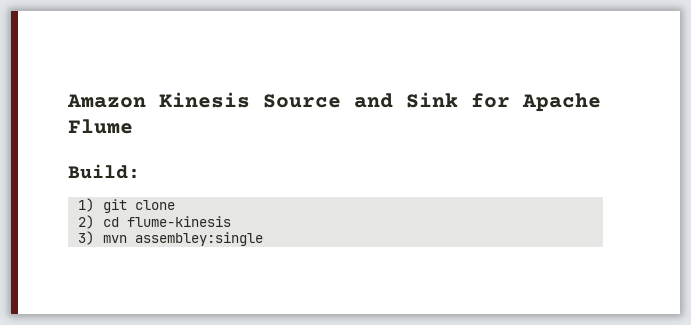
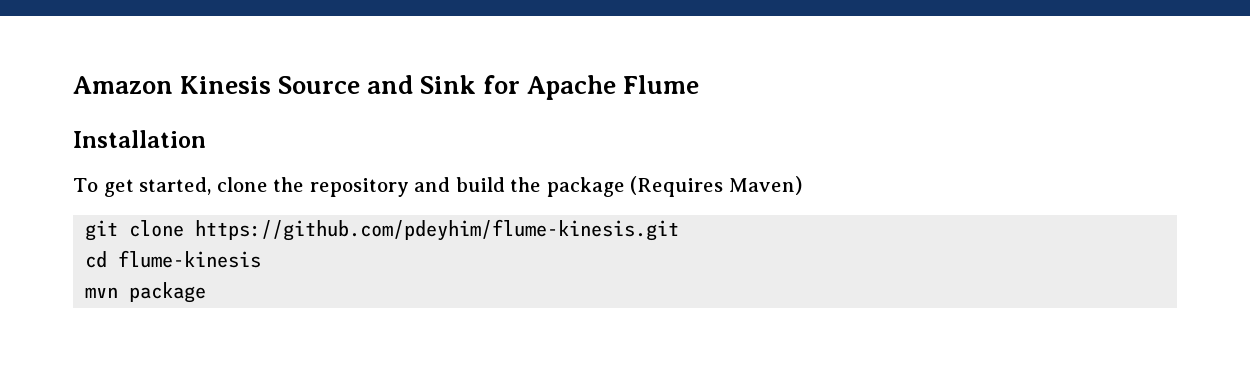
[68,164,140,179] [78,198,95,212] Build: // 1) -> [73,130,206,148] [73,176,802,197] Installation // To get started, clone the repository and build the package (Requires Maven) //
[78,215,95,229] // 2) -> [195,219,680,241] https://github.com/pdeyhim/flume-kinesis.git //
[78,231,263,246] 3) mvn assembley:single -> [85,282,207,303] mvn package

